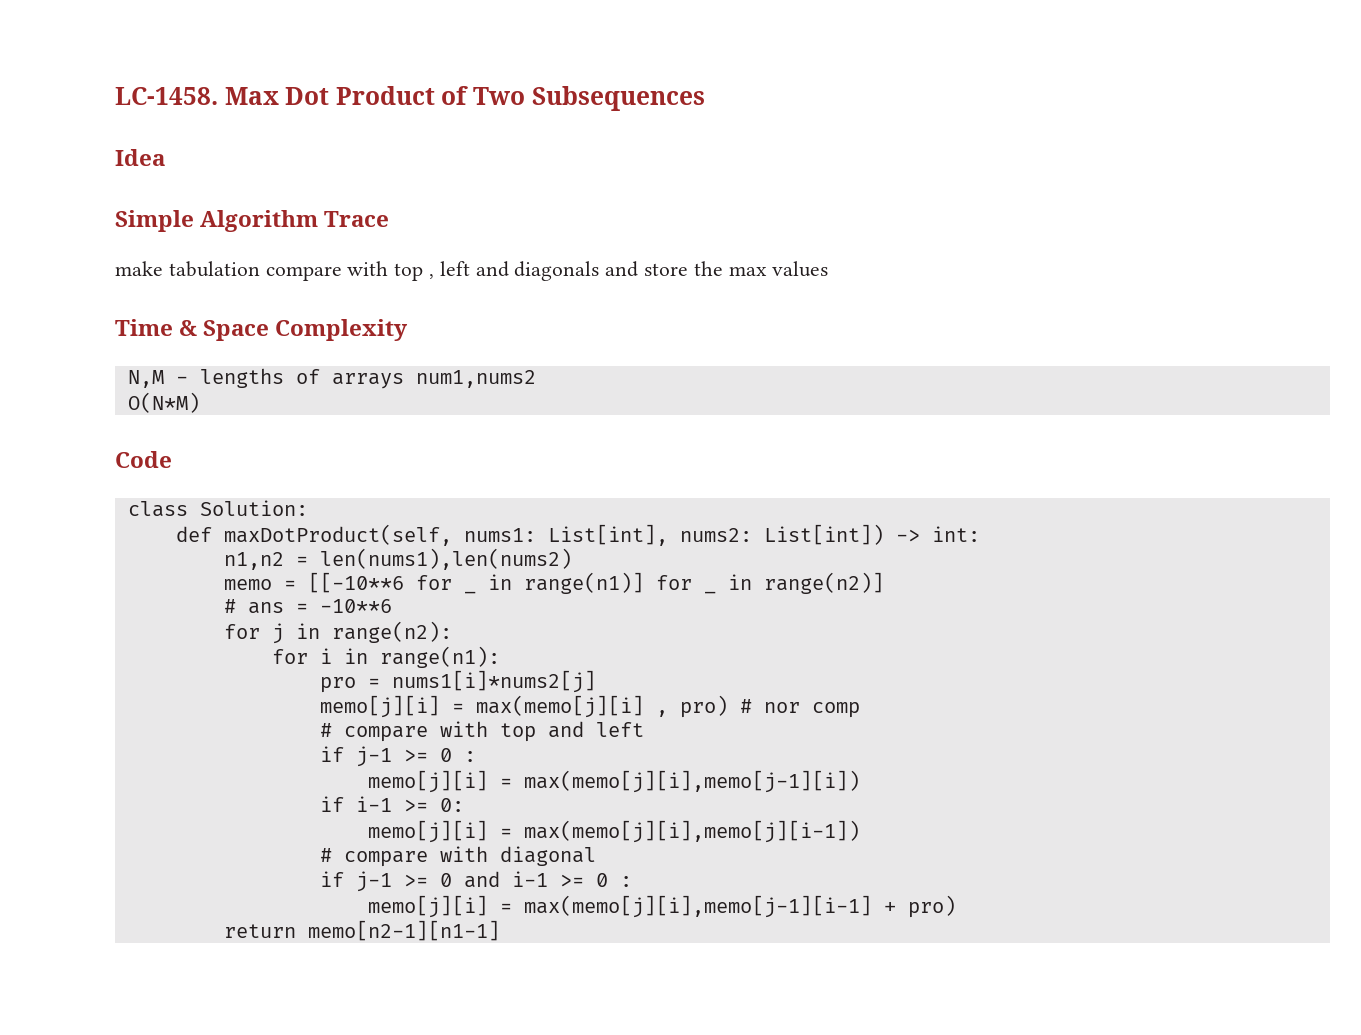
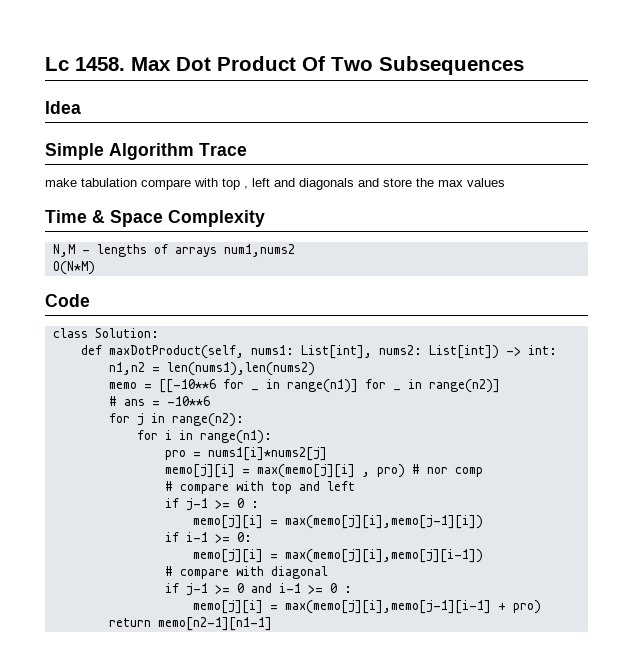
[115,87,218,105] LC-1458. -> [45,57,125,71] Lc 1458.
[441,86,469,105] of -> [302,56,325,71] Of

